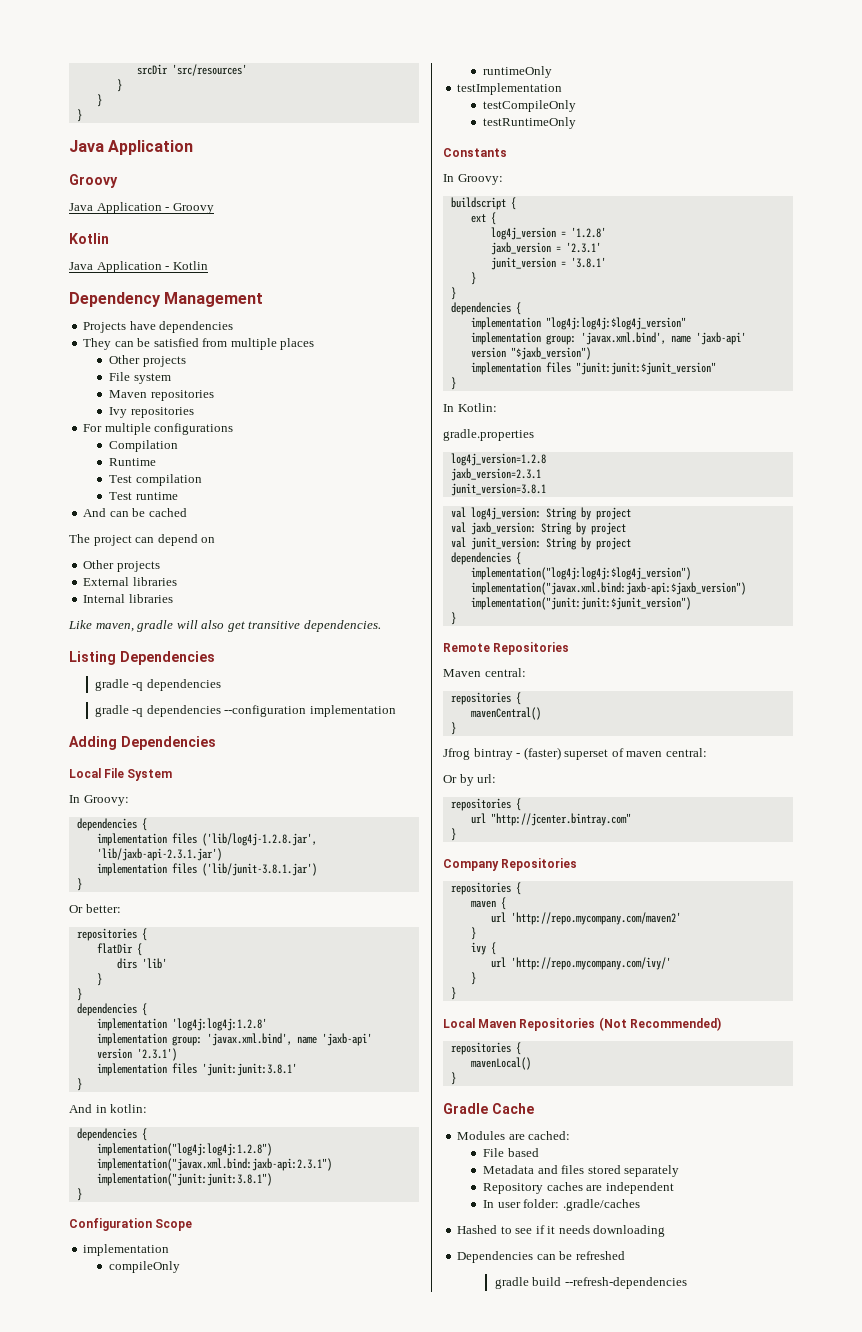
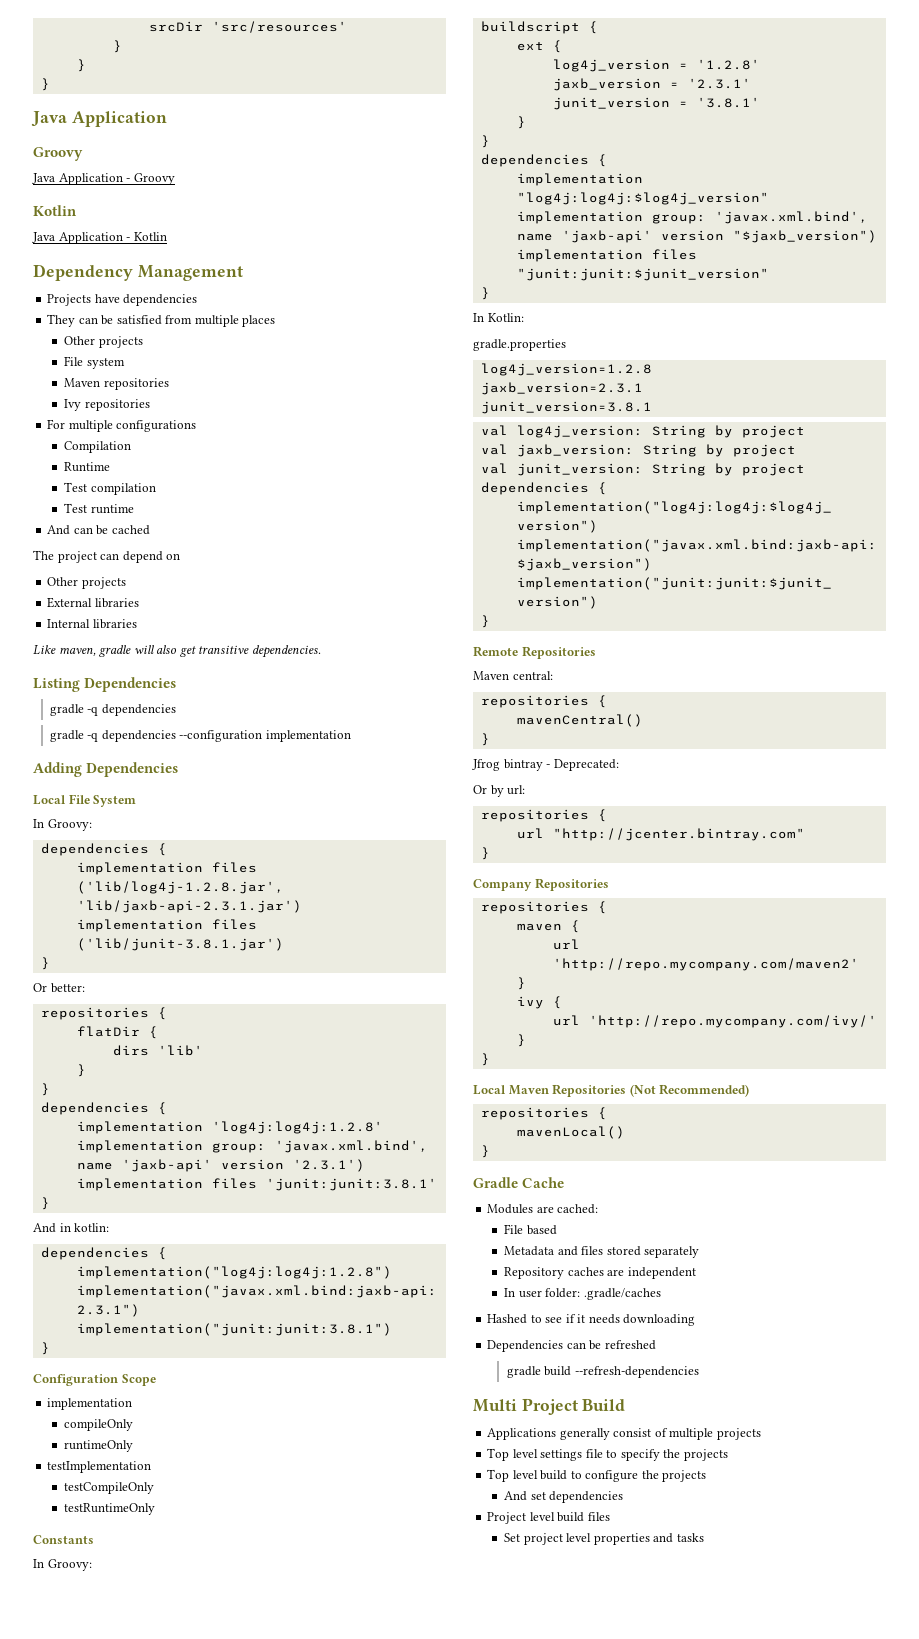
[523,747,707,760] (faster) superset of maven central: -> [553,759,619,771] Deprecated:
(687, 1283) none -> [473,1398,626,1415] [487,1428,761,1440] [487,1448,728,1461] [487,1469,707,1482] [504,1491,624,1503] [487,1512,610,1524] [504,1533,704,1545] // Multi Project Build // Applications generally consist of multiple projects // Top level settings file to specify the projects // Top level build to configure the projects // And set dependencies // Project level build files // Set project level properties and tasks

